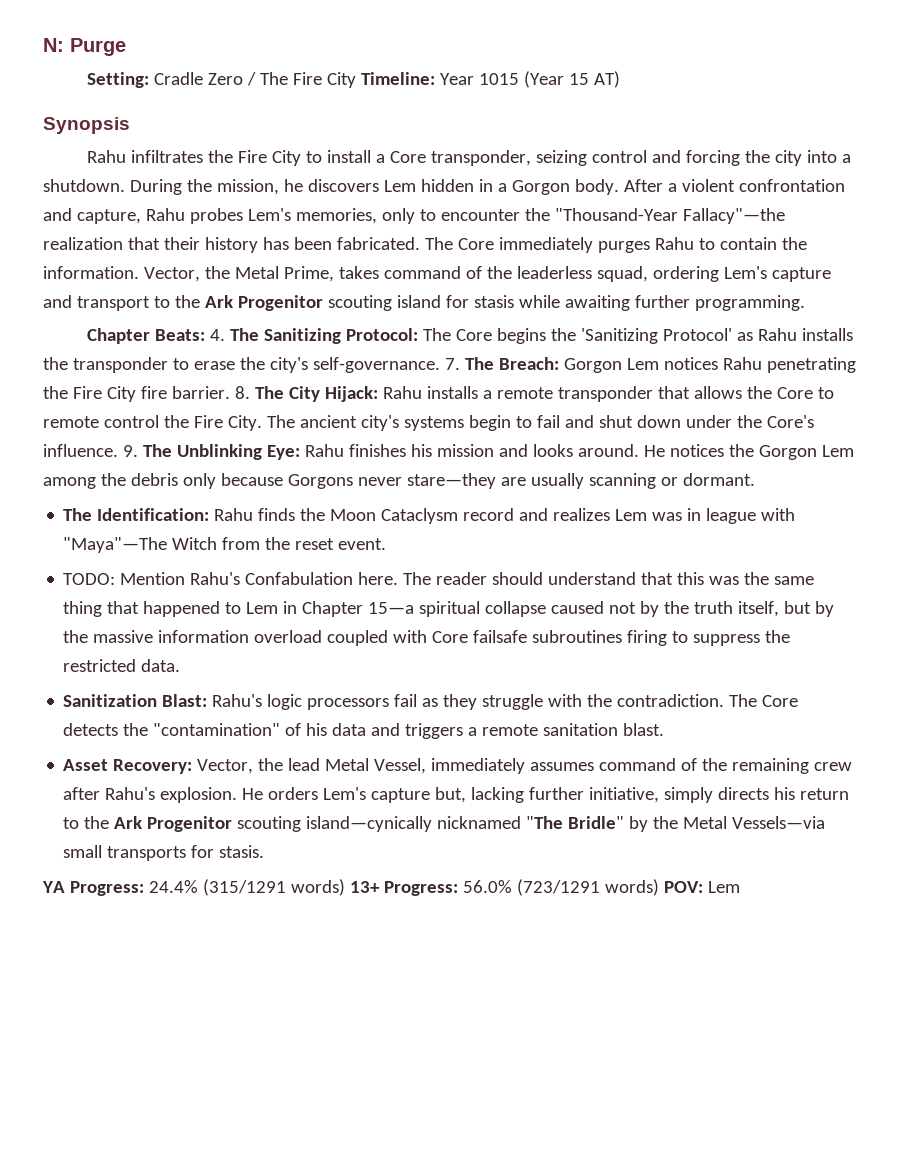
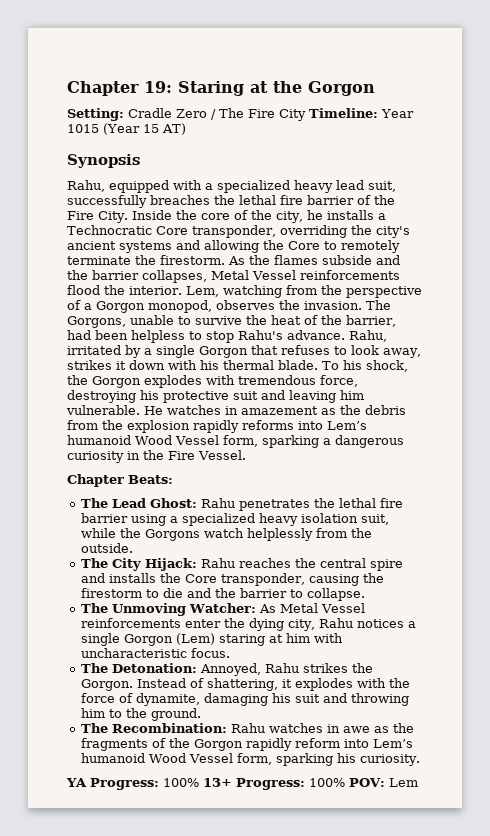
[43,38,126,56] N: Purge -> [67,81,375,96] Chapter 19: Staring at the Gorgon
[86,150,851,166] [43,179,845,195] [43,208,785,224] [43,237,807,253] [43,266,831,282] [43,295,805,311] [86,328,853,344] [43,357,856,373] [43,386,834,402] [43,415,814,431] [43,444,854,460] [43,473,755,489] [63,508,796,524] [63,537,387,553] [63,572,815,585] [63,601,835,617] [63,630,791,646] [63,659,181,672] [63,694,799,710] [63,723,665,739] [63,758,853,774] [63,787,850,803] [63,816,826,832] [63,845,265,861] [42,879,659,896] Rahu infiltrates the Fire City to install a Core transponder, seizing control and forcing the city into a shutdown. During the mission, he discovers Lem hidden in a Gorgon body. After a violent confrontation and capture, Rahu probes Lem's memories, only to encounter the "Thousand-Year Fallacy"—the realization that their history has been fabricated. The Core immediately purges Rahu to contain the information. Vector, the Metal Prime, takes command of the leaderless squad, ordering Lem's capture and transport to the Ark Progenitor scouting island for stasis while awaiting further programming. // Chapter Beats: 4. The Sanitizing Protocol: The Core begins the 'Sanitizing Protocol' as Rahu installs the transponder to erase the city's self-governance. 7. The Breach: Gorgon Lem notices Rahu penetrating the Fire City fire barrier. 8. The City Hijack: Rahu installs a remote transponder that allows the Core to remote control the Fire City. The ancient city's systems begin to fail and shut down under the Core's influence. 9. The Unblinking Eye: Rahu finishes his mission and looks around. He notices the Gorgon Lem among the debris only because Gorgons never stare—they are usually scanning or dormant. // The Identification: Rahu finds the Moon Cataclysm record and realizes Lem was in league with "Maya"—The Witch from the reset event. // TODO: Mention Rahu's Confabulation here. The reader should understand that this was the same thing that happened to Lem in Chapter 15—a spiritual collapse caused not by the truth itself, but by the massive information overload coupled with Core failsafe subroutines firing to suppress the restricted data. // Sanitization Blast: Rahu's logic processors fail as they struggle with the contradiction. The Core detects the "contamination" of his data and triggers a remote sanitation blast. // Asset Recovery: Vector, the lead Metal Vessel, immediately assumes command of the remaining crew after Rahu's explosion. He orders Lem's capture but, lacking further initiative, simply directs his return to the Ark Progenitor scouting island—cynically nicknamed "The Bridle" by the Metal Vessels—via small transports for stasis. // YA Progress: 24.4% (315/1291 words) 13+ Progress: 56.0% (723/1291 words) -> [67,180,396,193] [67,195,395,208] [67,210,386,223] [67,225,410,238] [67,240,400,253] [67,255,400,265] [67,270,400,283] [67,285,422,298] [67,300,391,313] [67,315,396,328] [67,330,387,343] [67,345,421,358] [67,360,408,372] [67,375,358,388] [67,390,364,403] [66,405,406,415] [67,420,367,433] [67,435,404,448] [67,450,246,463] [67,474,173,487] [80,498,403,511] [80,513,389,526] [80,528,372,541] [80,543,133,553] [80,558,403,571] [80,573,384,586] [80,588,365,601] [80,603,365,616] [80,618,416,631] [80,633,343,646] [80,648,230,658] [80,663,373,676] [80,678,410,691] [80,693,409,706] [80,708,201,721] [80,723,414,733] [80,738,413,751] [80,753,420,766] [66,778,345,790] Rahu, equipped with a specialized heavy lead suit, successfully breaches the lethal fire barrier of the Fire City. Inside the core of the city, he installs a Technocratic Core transponder, overriding the city's ancient systems and allowing the Core to remotely terminate the firestorm. As the flames subside and the barrier collapses, Metal Vessel reinforcements flood the interior. Lem, watching from the perspective of a Gorgon monopod, observes the invasion. The Gorgons, unable to survive the heat of the barrier, had been helpless to stop Rahu's advance. Rahu, irritated by a single Gorgon that refuses to look away, strikes it down with his thermal blade. To his shock, the Gorgon explodes with tremendous force, destroying his protective suit and leaving him vulnerable. He watches in amazement as the debris from the explosion rapidly reforms into Lem’s humanoid Wood Vessel form, sparking a dangerous curiosity in the Fire Vessel. // Chapter Beats: // The Lead Ghost: Rahu penetrates the lethal fire barrier using a specialized heavy isolation suit, while the Gorgons watch helplessly from the outside. // The City Hijack: Rahu reaches the central spire and installs the Core transponder, causing the firestorm to die and the barrier to collapse. // The Unmoving Watcher: As Metal Vessel reinforcements enter the dying city, Rahu notices a single Gorgon (Lem) staring at him with uncharacteristic focus. // The Detonation: Annoyed, Rahu strikes the Gorgon. Instead of shattering, it explodes with the force of dynamite, damaging his suit and throwing him to the ground. // The Recombination: Rahu watches in awe as the fragments of the Gorgon rapidly reform into Lem’s humanoid Wood Vessel form, sparking his curiosity. // YA Progress: 100% 13+ Progress: 100%

